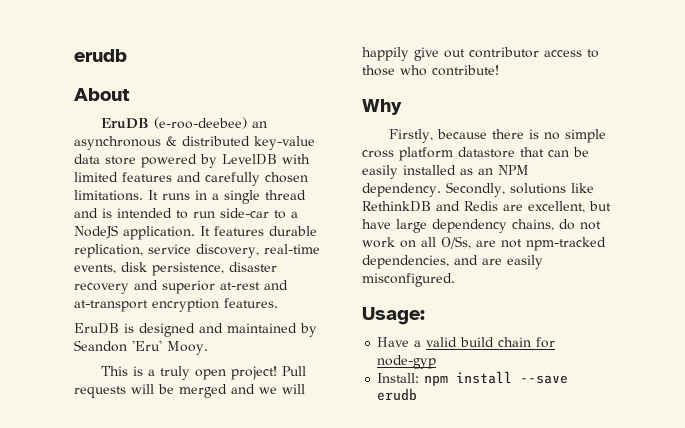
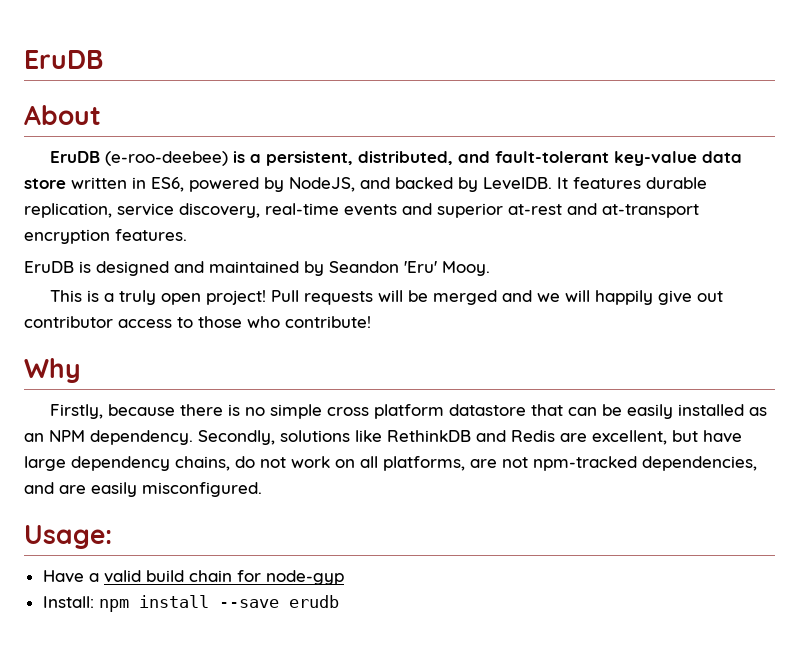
[74,49,127,62] erudb -> [24,50,103,69] EruDB
[251,121,267,128] [74,136,315,150] [74,154,310,168] [74,172,308,186] [74,190,306,204] [74,208,298,219] [74,225,195,240] an asynchronous & distributed key-value data store powered by LevelDB with limited features and carefully chosen limitations. It runs in a single thread and is intended to run side-car to a NodeJS application. -> [232,151,742,166] [24,177,552,192] is a persistent, distributed, and fault-tolerant key-value data store written in ES6, powered by NodeJS, and backed by LevelDB.
[74,262,277,276] [74,283,129,294] events, disk persistence, disaster recovery -> [344,204,397,216] events
[441,236,471,249] O/Ss, -> [383,456,465,471] platforms,

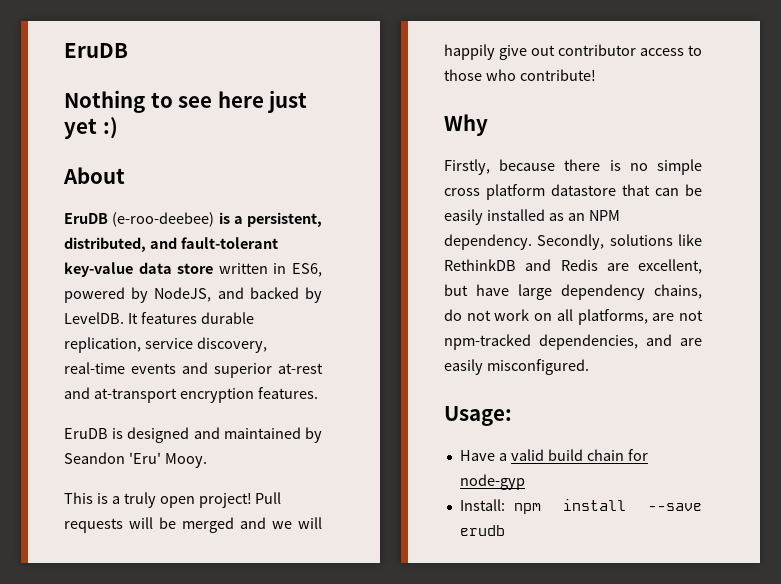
[24,50,103,69] EruDB -> [64,43,128,58] [64,90,308,113] [64,117,118,139] EruDB // Nothing to see here just yet :)

